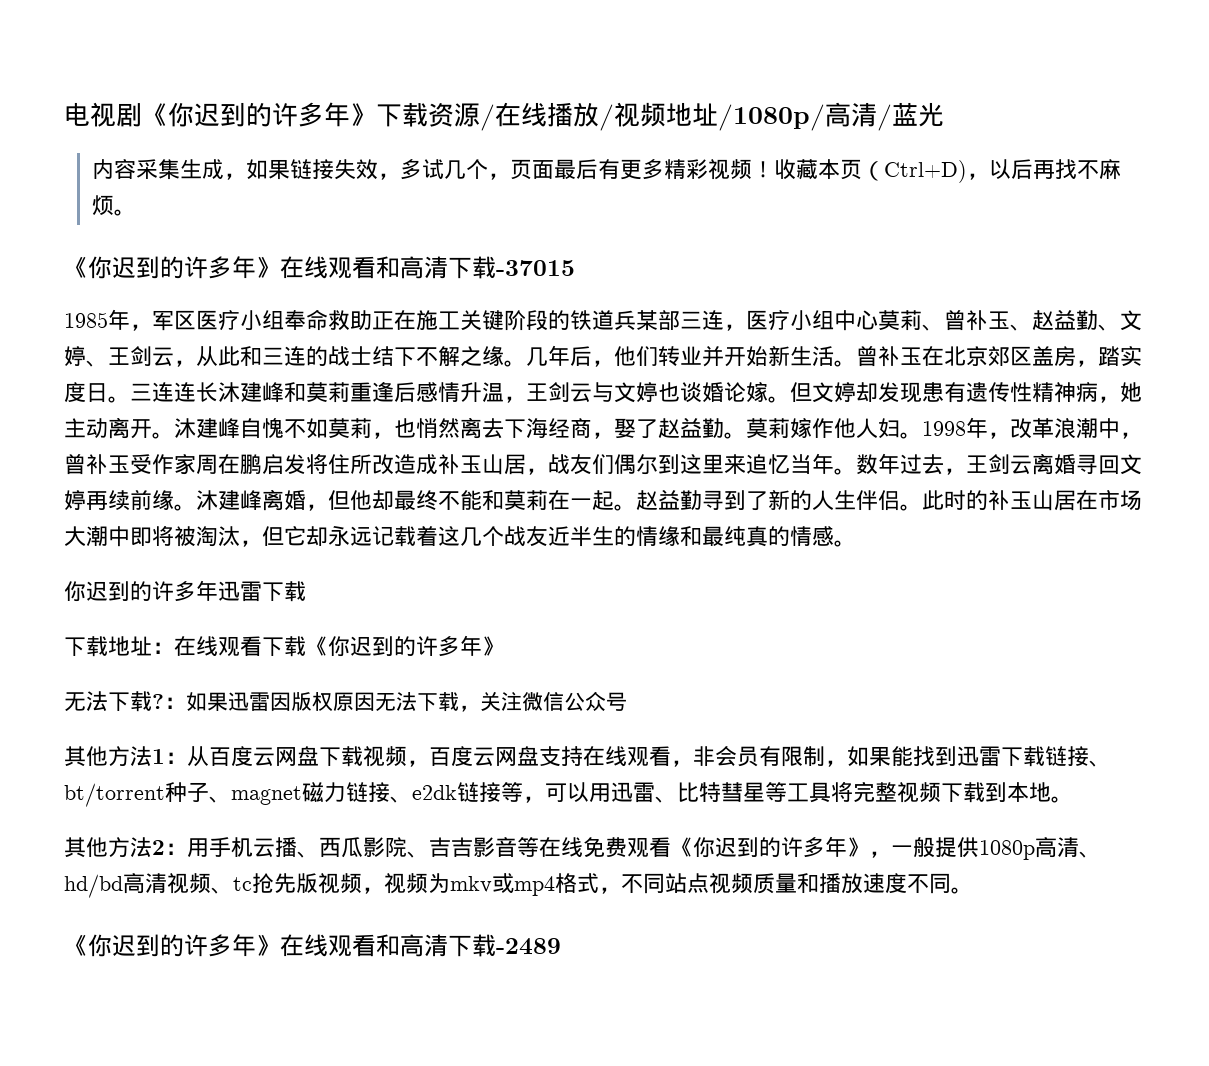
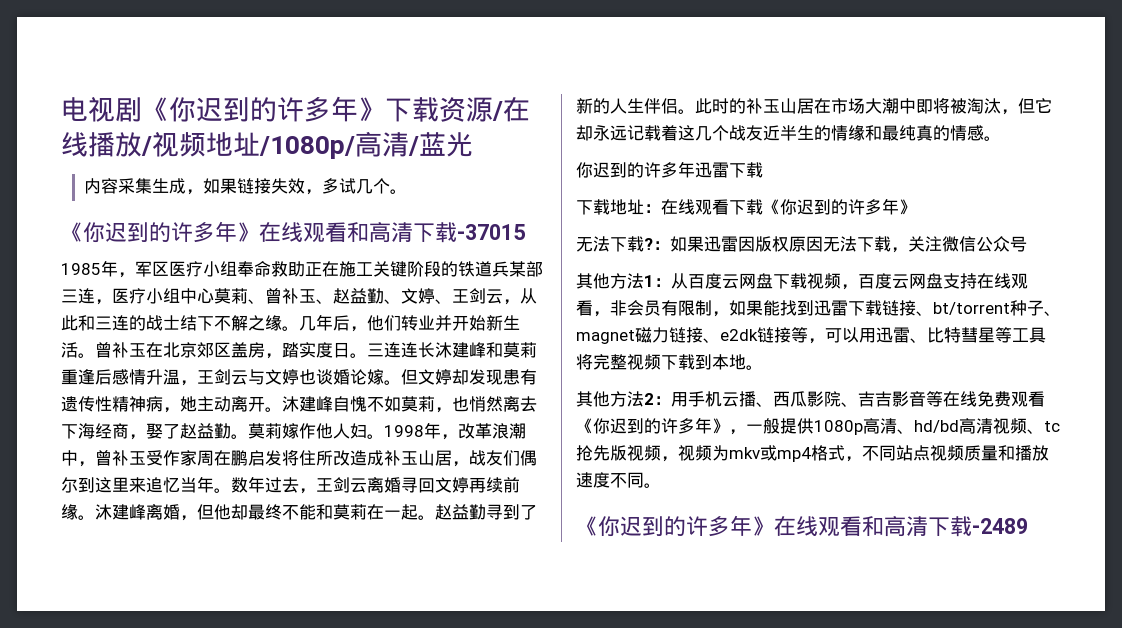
[488,159,1122,183] [92,195,115,215] ，页面最后有更多精彩视频！收藏本页（Ctrl+D)，以后再找不麻烦 -> (391, 186) none

